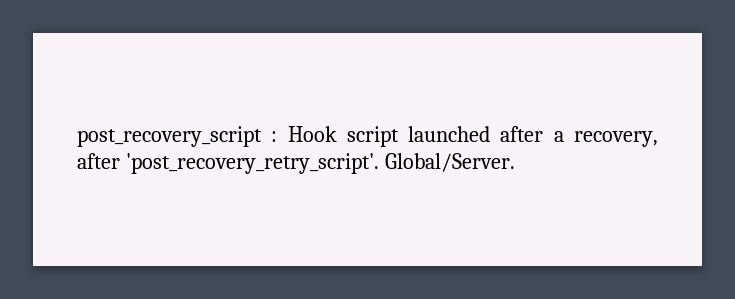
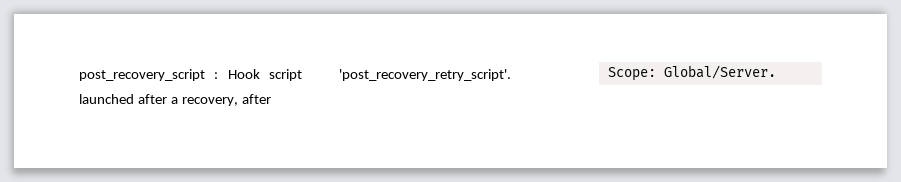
(379, 163) none -> [607,67,656,81] // Scope:

